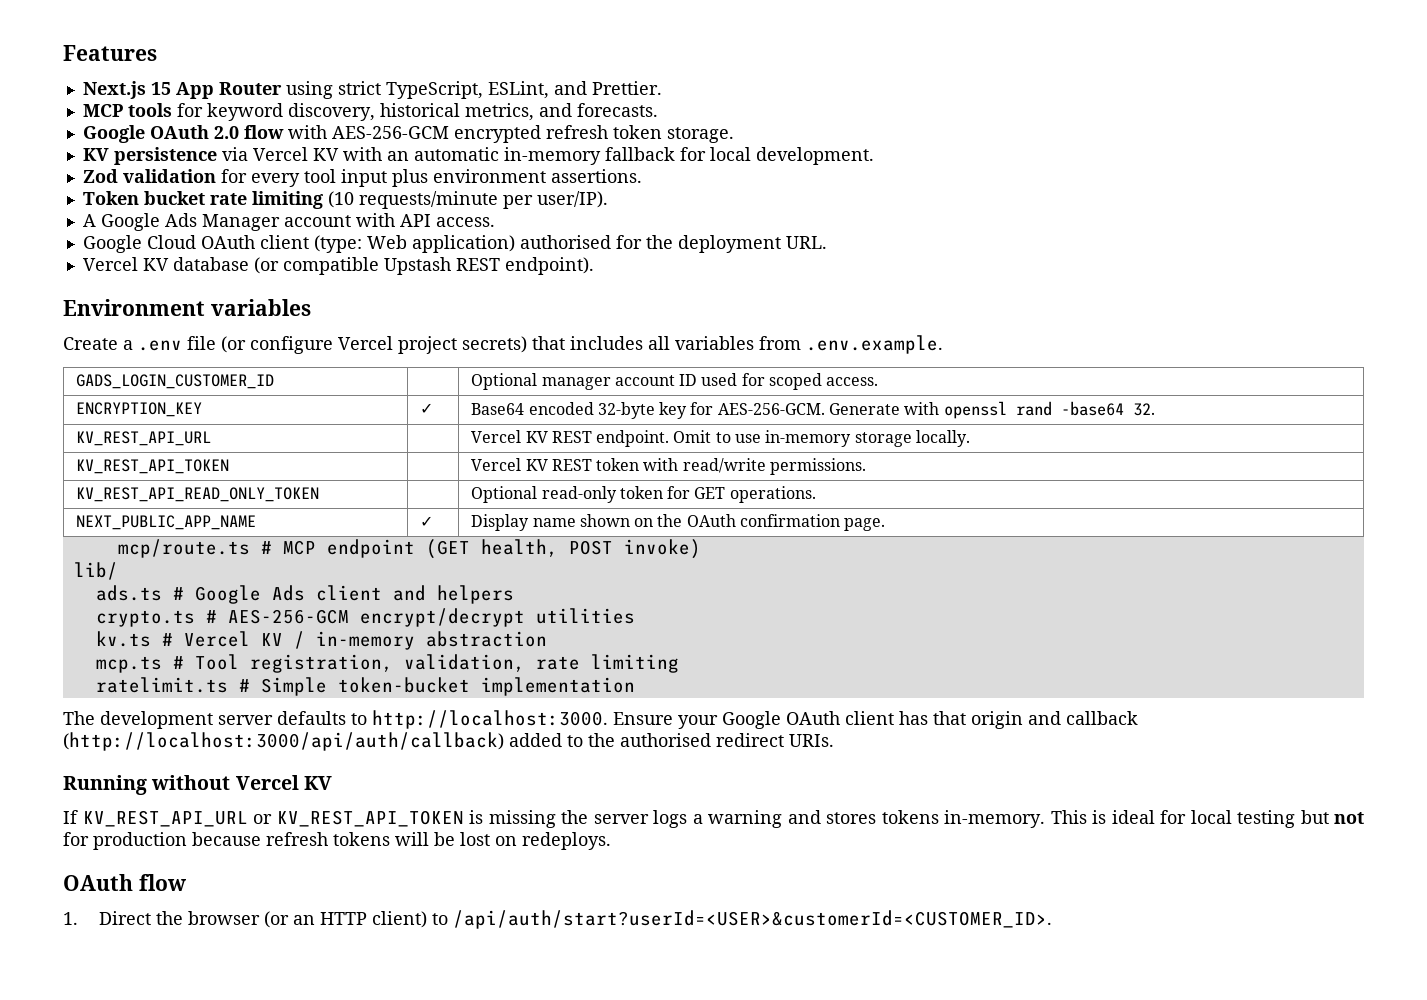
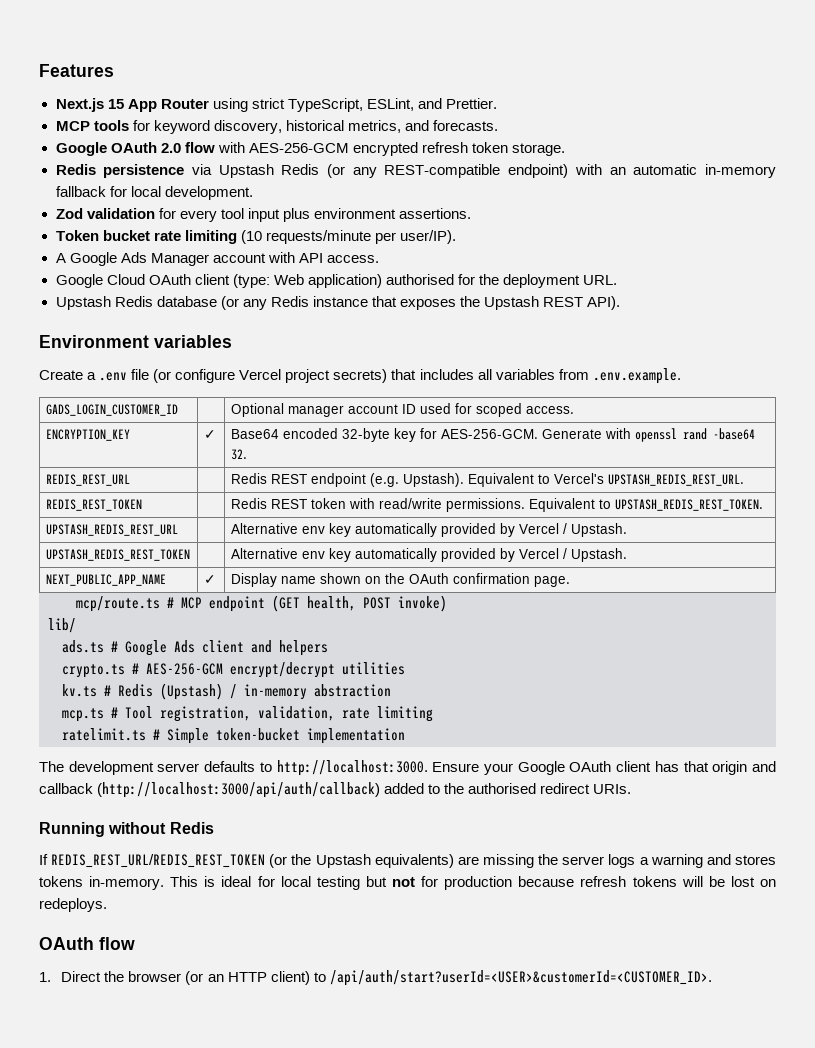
[82,148,109,161] KV -> [55,164,96,175] Redis
[252,147,339,161] Vercel KV -> [218,164,569,178] Upstash Redis (or any REST-compatible endpoint)
[82,257,379,275] Vercel KV database (or compatible -> [55,296,480,310] Upstash Redis database (or any Redis instance that exposes the
[504,257,594,275] endpoint). -> [587,296,621,310] API).
[76,431,212,446] [471,430,971,447] [76,459,230,474] [471,458,548,471] KV_REST_API_URL | | Vercel KV REST endpoint. Omit to use in-memory storage locally. // KV_REST_API_TOKEN | | Vercel KV -> [45,474,130,486] [230,473,744,487] [45,499,142,511] [230,498,267,509] REDIS_REST_URL | | Redis REST endpoint (e.g. Upstash). Equivalent to Vercel's UPSTASH_REDIS_REST_URL. // REDIS_REST_TOKEN | | Redis
[76,487,320,502] [471,486,816,503] // KV_REST_API_READ_ONLY_TOKEN | | Optional read-only token for GET operations. -> [528,498,763,512] [45,524,178,536] [230,523,627,537] [45,549,190,561] [230,548,627,562] Equivalent to UPSTASH_REDIS_REST_TOKEN. // UPSTASH_REDIS_REST_URL | | Alternative env key automatically provided by Vercel / Upstash. // UPSTASH_REDIS_REST_TOKEN | | Alternative env key automatically provided by Vercel / Upstash.
[183,631,283,647] Vercel KV -> [118,683,223,700] Redis (Upstash)
[235,775,332,790] Vercel KV -> [169,822,214,834] Redis
[82,810,483,827] KV_REST_API_URL or KV_REST_API_TOKEN is -> [51,854,479,868] REDIS_REST_URL/REDIS_REST_TOKEN (or the Upstash equivalents) are

